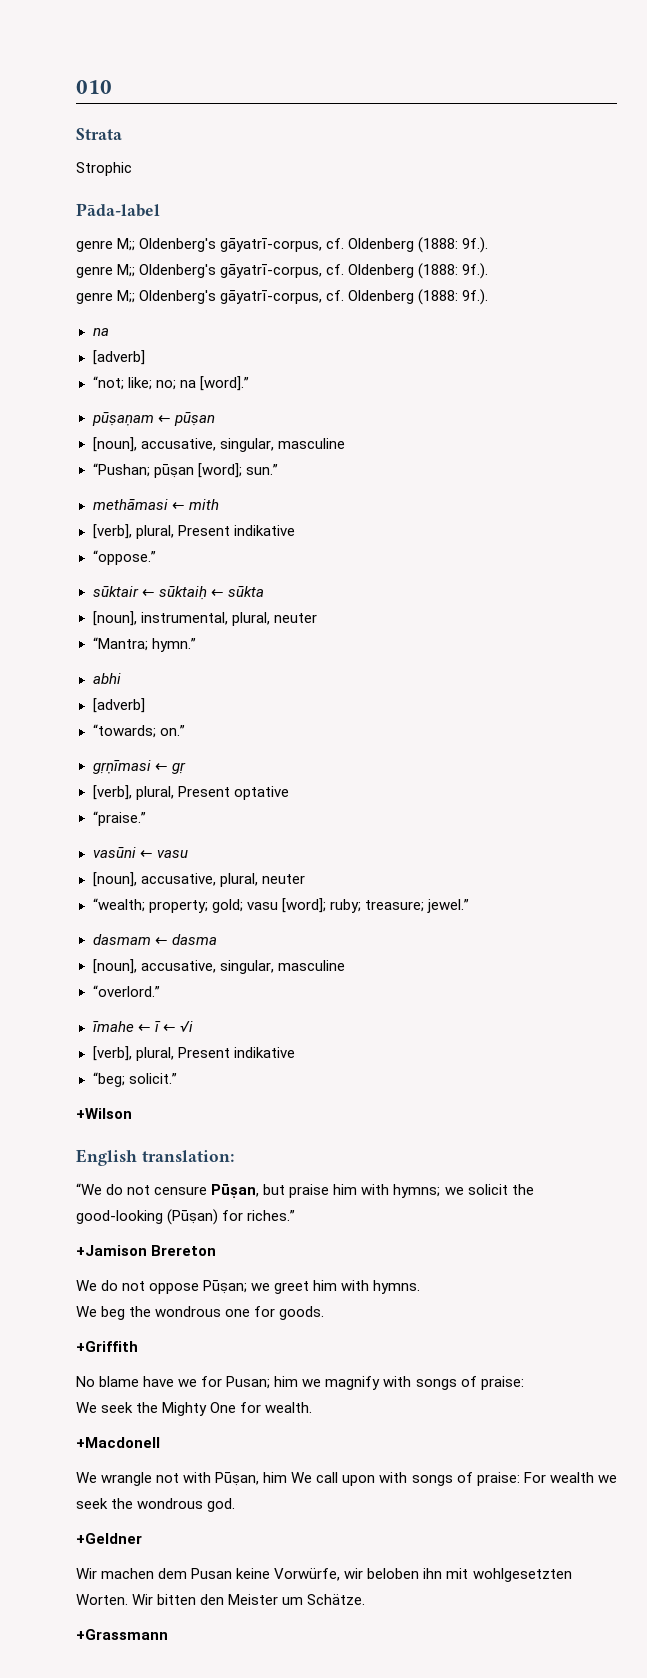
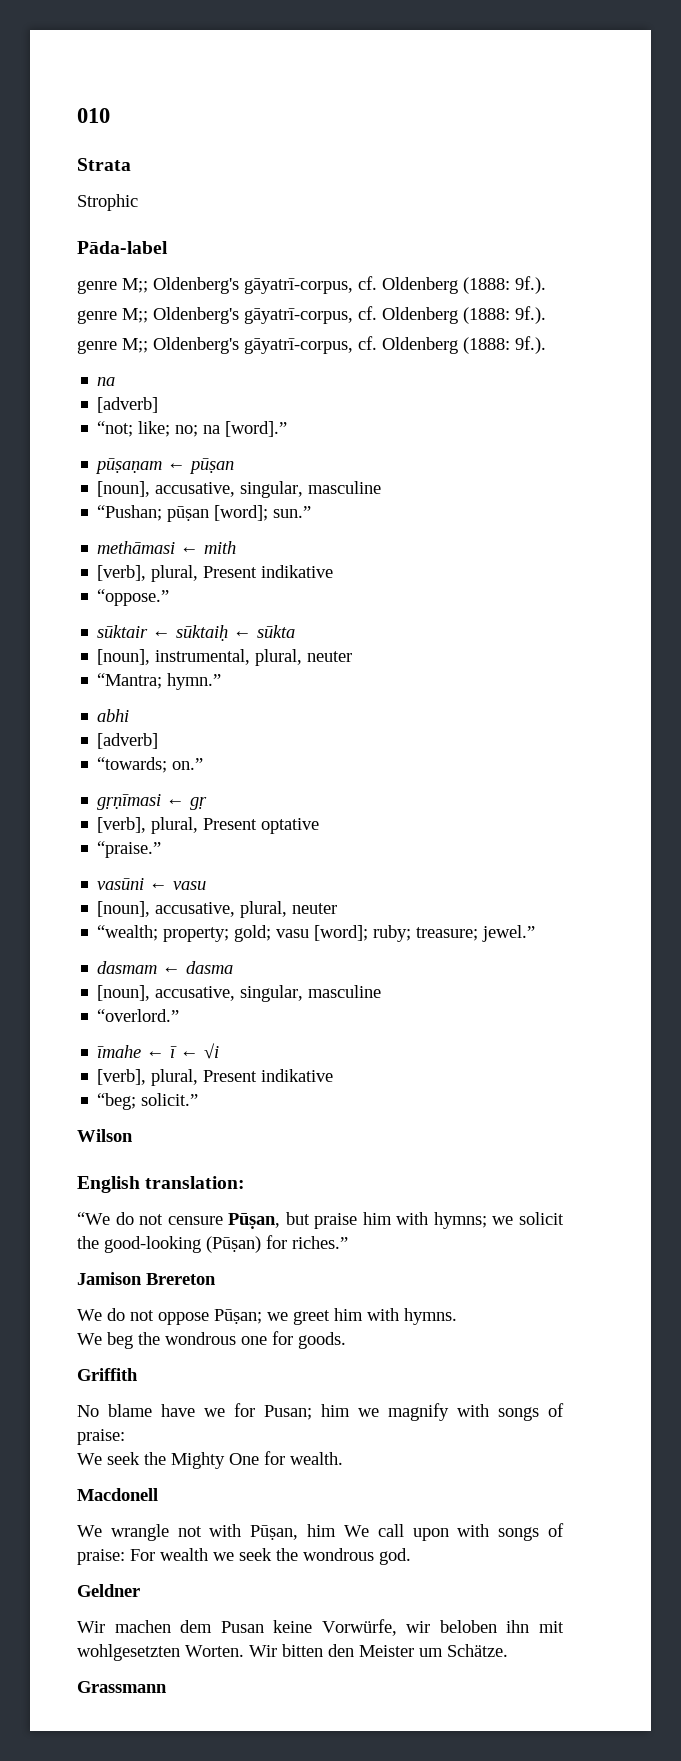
[76,1108,132,1119] +Wilson -> [77,1129,133,1142] Wilson
[76,1245,147,1256] +Jamison -> [77,1272,142,1285] Jamison
[76,1341,138,1352] +Griffith -> [77,1368,138,1381] Griffith
[76,1437,160,1448] +Macdonell -> [77,1488,158,1501] Macdonell
[76,1533,142,1544] +Geldner -> [77,1584,140,1597] Geldner
[76,1629,168,1640] +Grassmann -> [77,1681,167,1693] Grassmann

